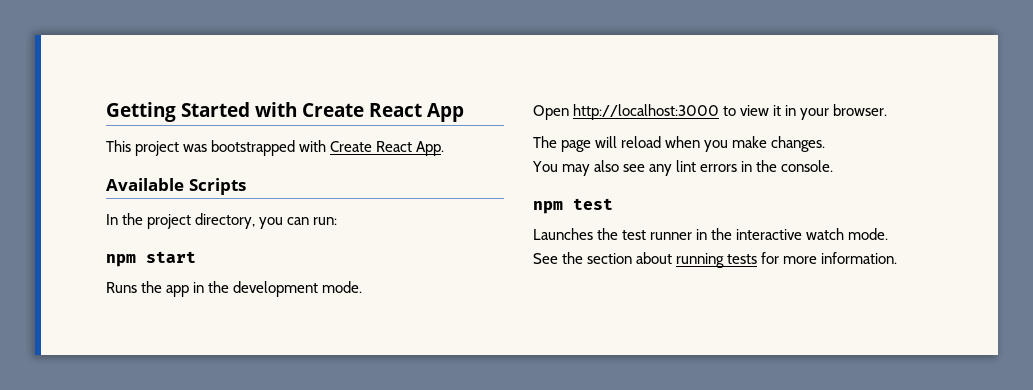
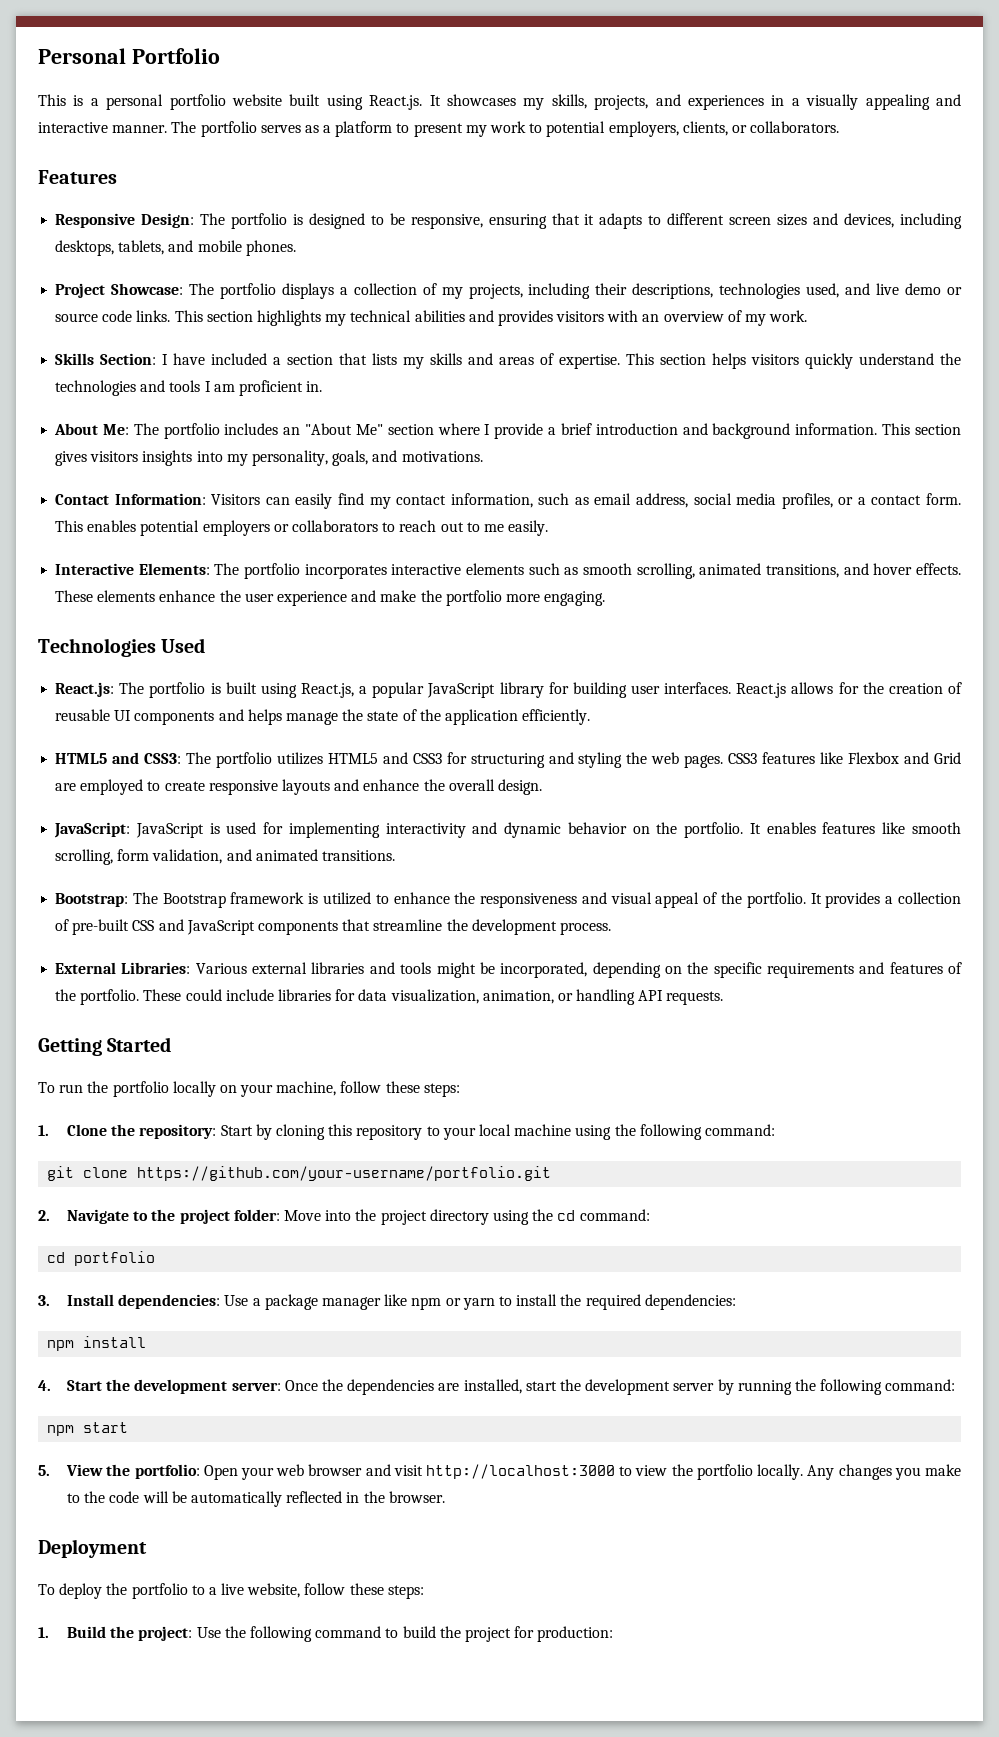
[106,102,464,122] [106,140,445,156] [106,178,246,195] [106,213,338,229] [106,251,196,267] [106,281,363,297] [533,104,888,120] [533,136,826,152] [532,160,834,176] [533,198,613,214] [533,228,889,240] [533,252,898,268] Getting Started with Create React App // This project was bootstrapped with Create React App. // Available Scripts // In the project directory, you can run: // npm start // Runs the app in the development mode. // Open http://localhost:3000 to view it in your browser. // The page will reload when you make changes. // You may also see any lint errors in the console. // npm test // Launches the test runner in the interactive watch mode. // See the section about running tests for more information. -> [38,48,220,64] [38,94,961,110] [38,121,840,137] [38,170,117,184] [55,213,963,229] [55,240,296,256] [55,283,963,299] [55,310,808,326] [55,353,962,369] [55,380,323,396] [54,423,961,439] [55,450,483,466] [55,493,962,509] [55,520,549,536] [55,563,961,579] [55,590,606,606] [38,638,206,657] [55,682,963,698] [55,709,591,725] [55,752,962,768] [55,779,542,795] [54,822,961,838] [55,849,395,865] [55,892,962,908] [55,919,611,935] [55,962,963,978] [55,989,724,1005] [38,1037,172,1056] [38,1081,460,1097] [38,1124,775,1140] [47,1166,552,1181] [38,1209,650,1225] [47,1251,156,1266] [38,1294,736,1310] [47,1336,147,1351] [38,1379,956,1395] [47,1422,129,1436] [38,1464,962,1480] [67,1491,445,1507] [38,1539,147,1558] [38,1583,424,1599] [38,1626,614,1642] Personal Portfolio // This is a personal portfolio website built using React.js. It showcases my skills, projects, and experiences in a visually appealing and interactive manner. The portfolio serves as a platform to present my work to potential employers, clients, or collaborators. // Features // Responsive Design: The portfolio is designed to be responsive, ensuring that it adapts to different screen sizes and devices, including desktops, tablets, and mobile phones. // Project Showcase: The portfolio displays a collection of my projects, including their descriptions, technologies used, and live demo or source code links. This section highlights my technical abilities and provides visitors with an overview of my work. // Skills Section: I have included a section that lists my skills and areas of expertise. This section helps visitors quickly understand the technologies and tools I am proficient in. // About Me: The portfolio includes an "About Me" section where I provide a brief introduction and background information. This section gives visitors insights into my personality, goals, and motivations. // Contact Information: Visitors can easily find my contact information, such as email address, social media profiles, or a contact form. This enables potential employers or collaborators to reach out to me easily. // Interactive Elements: The portfolio incorporates interactive elements such as smooth scrolling, animated transitions, and hover effects. These elements enhance the user experience and make the portfolio more engaging. // Technologies Used // React.js: The portfolio is built using React.js, a popular JavaScript library for building user interfaces. React.js allows for the creation of reusable UI components and helps manage the state of the application efficiently. // HTML5 and CSS3: The portfolio utilizes HTML5 and CSS3 for structuring and styling the web pages. CSS3 features like Flexbox and Grid are employed to create responsive layouts and enhance the overall design. // JavaScript: JavaScript is used for implementing interactivity and dynamic behavior on the portfolio. It enables features like smooth scrolling, form validation, and animated transitions. // Bootstrap: The Bootstrap framework is utilized to enhance the responsiveness and visual appeal of the portfolio. It provides a collection of pre-built CSS and JavaScript components that streamline the development process. // External Libraries: Various external libraries and tools might be incorporated, depending on the specific requirements and features of the portfolio. These could include libraries for data visualization, animation, or handling API requests. // Getting Started // To run the portfolio locally on your machine, follow these steps: // 1. Clone the repository: Start by cloning this repository to your local machine using the following command: // git clone https://github.com/your-username/portfolio.git // 2. Navigate to the project folder: Move into the project directory using the cd command: // cd portfolio // 3. Install dependencies: Use a package manager like npm or yarn to install the required dependencies: // npm install // 4. Start the development server: Once the dependencies are installed, start the development server by running the following command: // npm start // 5. View the portfolio: Open your web browser and visit http://localhost:3000 to view the portfolio locally. Any changes you make to the code will be automatically reflected in the browser. // Deployment // To deploy the portfolio to a live website, follow these steps: // 1. Build the project: Use the following command to build the project for production:

